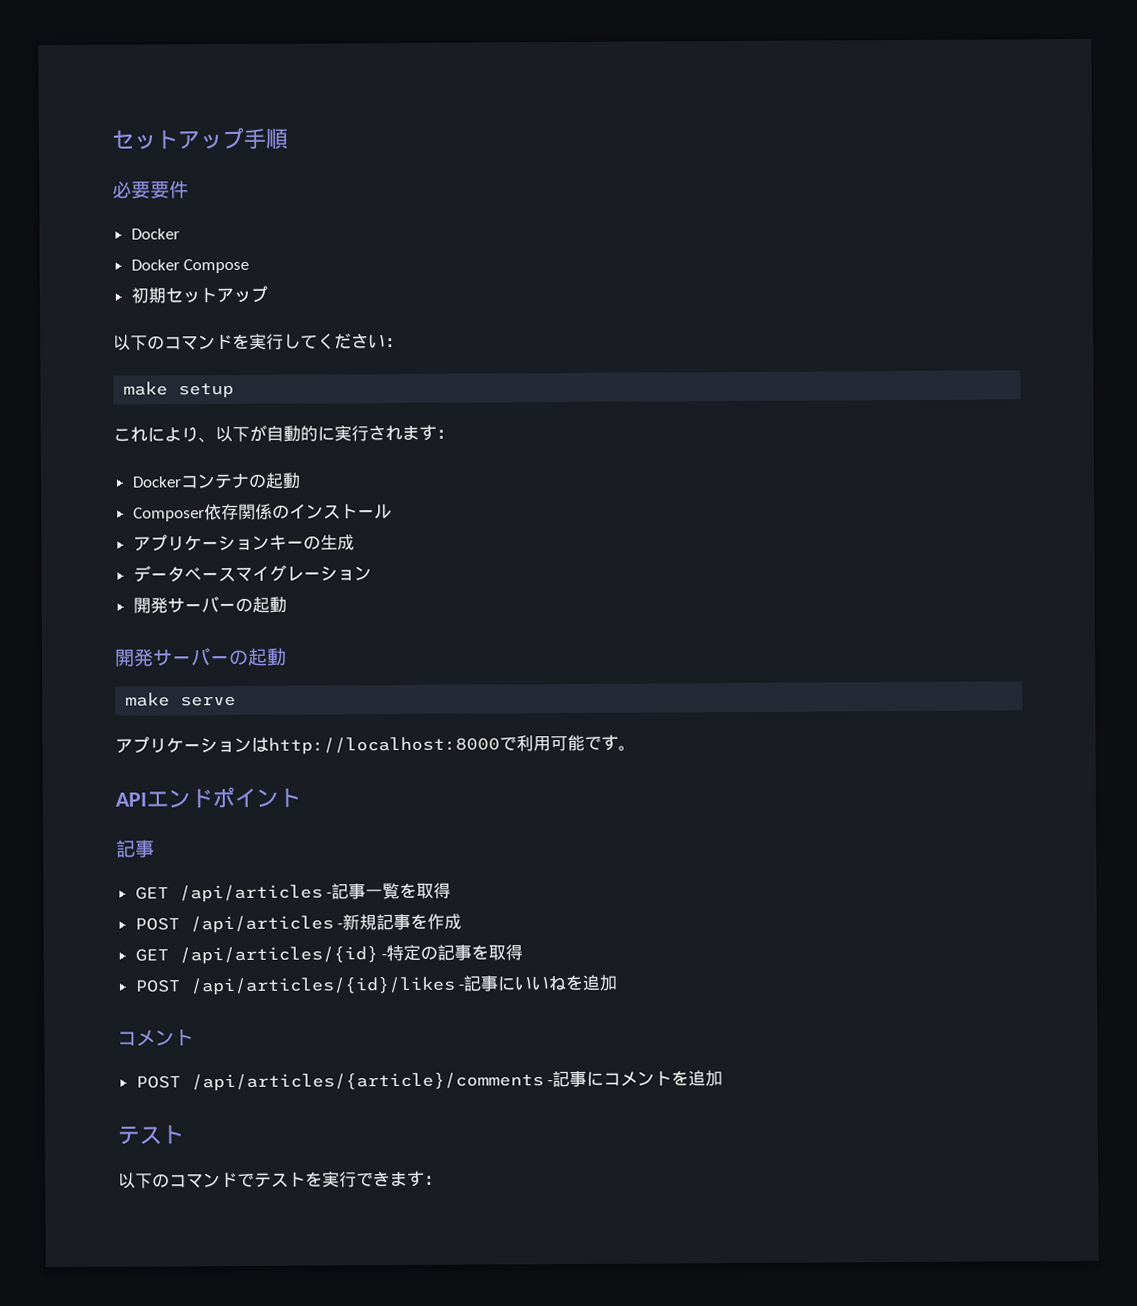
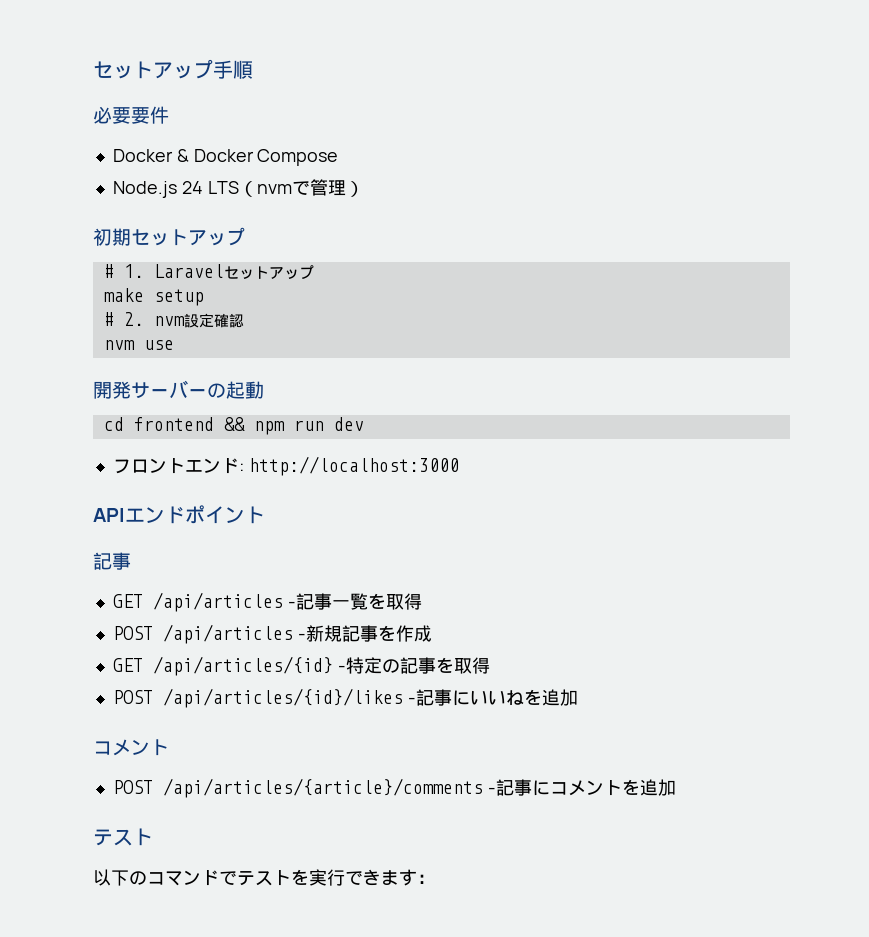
(180, 234) // -> [176,149,189,162] &
[130,285,268,304] [113,333,403,351] [123,381,235,399] [113,424,454,443] [131,472,301,490] [132,503,392,522] [132,534,355,552] [132,564,372,583] [132,596,287,614] [114,647,287,667] [125,692,237,707] [115,734,636,755] 初期セットアップ // 以下のコマンドを実行してください： // make setup // これにより、以下が自動的に実行されます： // Dockerコンテナの起動 // Composer依存関係のインストール // アプリケーションキーの生成 // データベースマイグレーション // 開発サーバーの起動 // 開発サーバーの起動 // make serve // アプリケーションはhttp://localhost:8000で利用可能です。 -> [112,179,364,198] [93,227,245,246] [103,264,314,279] [103,288,204,306] [103,312,244,328] [103,340,174,350] [93,380,264,399] [103,417,364,435] [112,456,459,476] Node.js 24 LTS（nvmで管理） // 初期セットアップ // # 1. Laravelセットアップ // make setup // # 2. nvm設定確認 // nvm use // 開発サーバーの起動 // cd frontend && npm run dev // フロントエンド: http://localhost:3000

